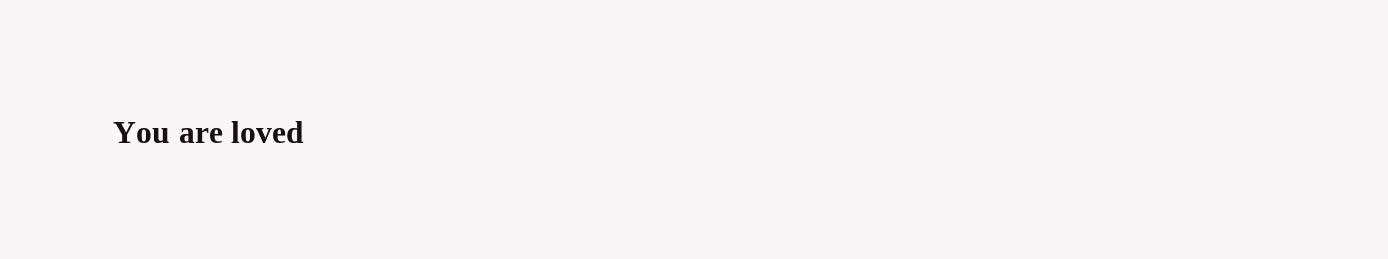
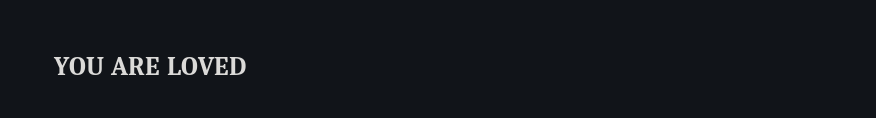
[113,121,305,143] You are loved -> [53,57,246,75] YOU ARE LOVED

